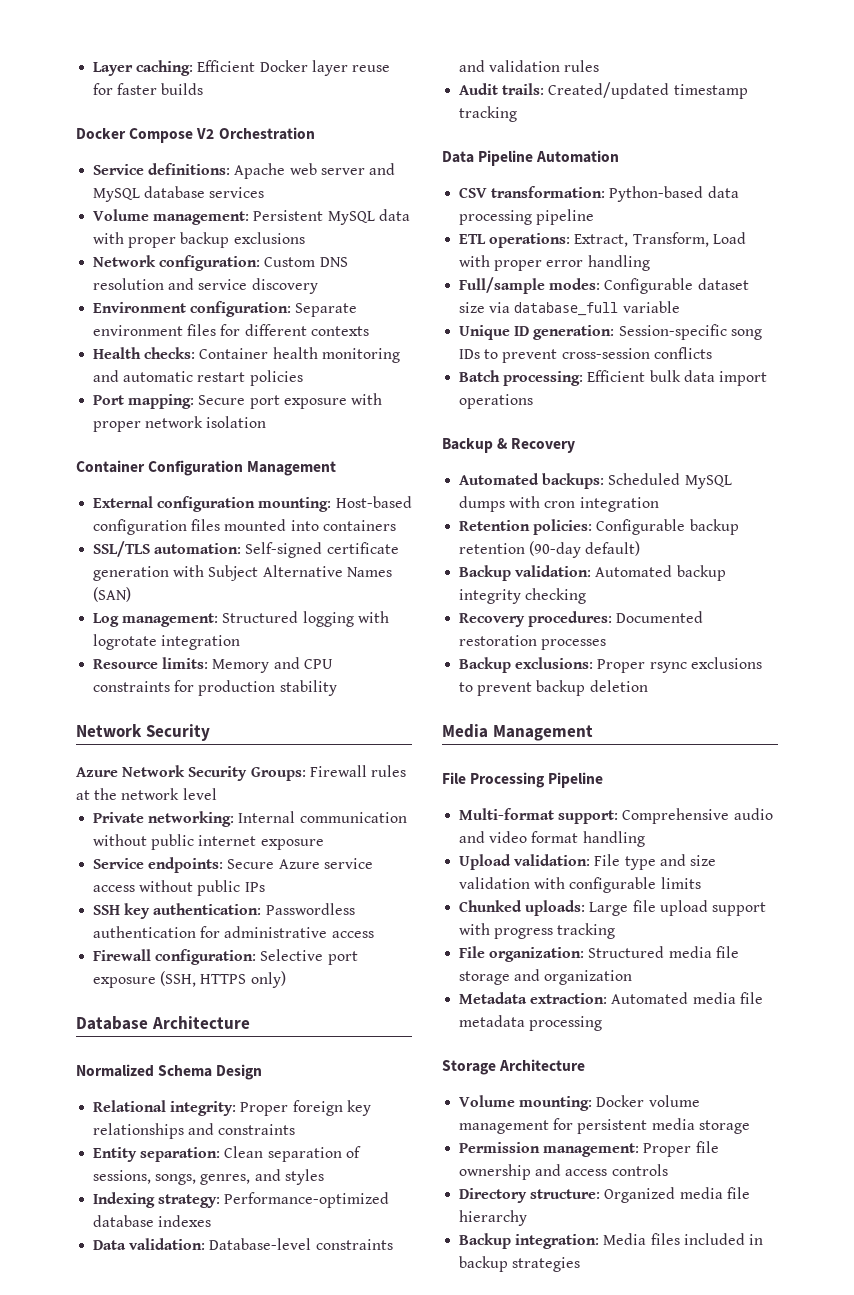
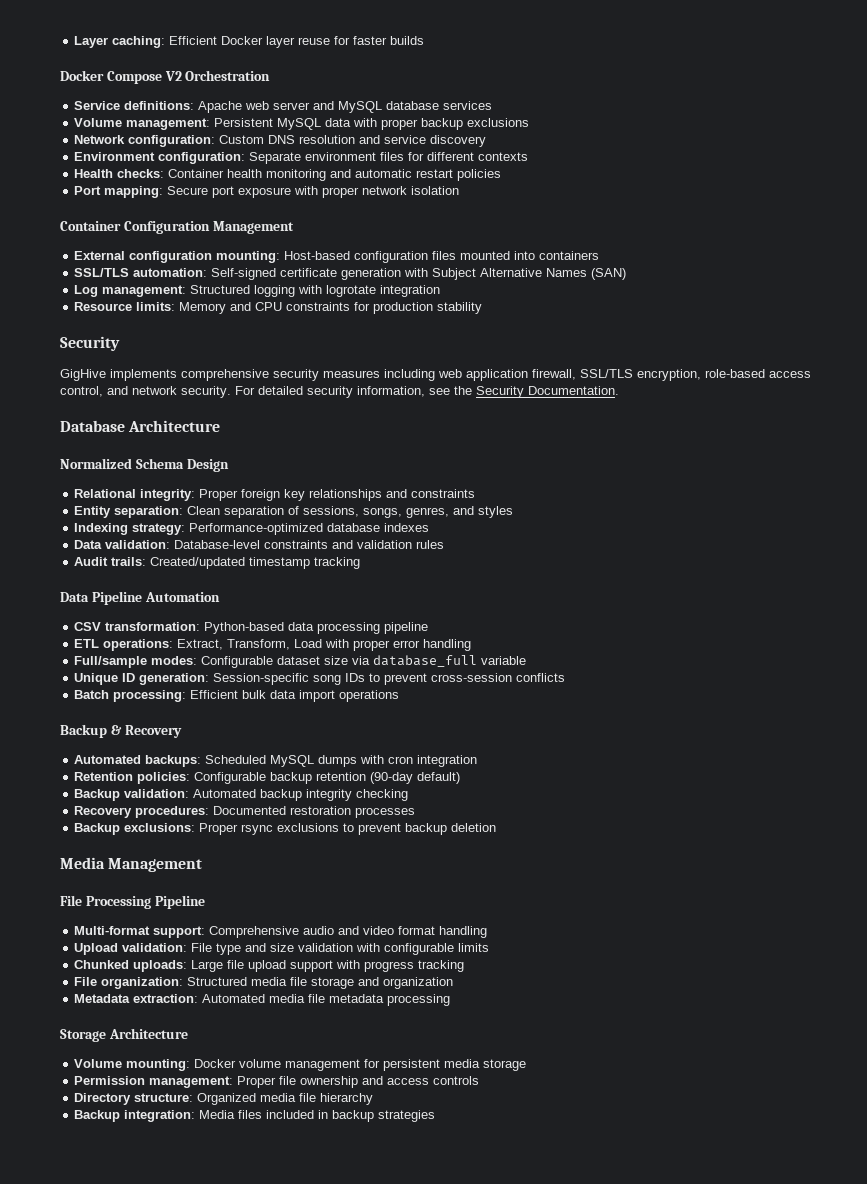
[76,724,142,737] Network -> (483, 308) none
[76,765,406,781] [76,788,217,800] [93,811,407,827] [93,834,324,850] [93,857,373,873] [93,880,265,896] [93,903,355,919] [93,926,374,938] [93,949,358,965] [93,971,286,988] Azure Network Security Groups: Firewall rules at the network level // Private networking: Internal communication without public internet exposure // Service endpoints: Secure Azure service access without public IPs // SSH key authentication: Passwordless authentication for administrative access // Firewall configuration: Selective port exposure (SSH, HTTPS only) -> [60,369,811,381] [60,386,619,398] GigHive implements comprehensive security measures including web application firewall, SSL/TLS encryption, role-based access control, and network security. For detailed security information, see the Security Documentation.

